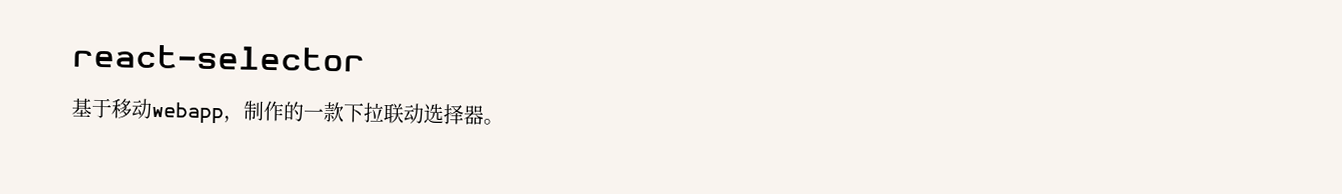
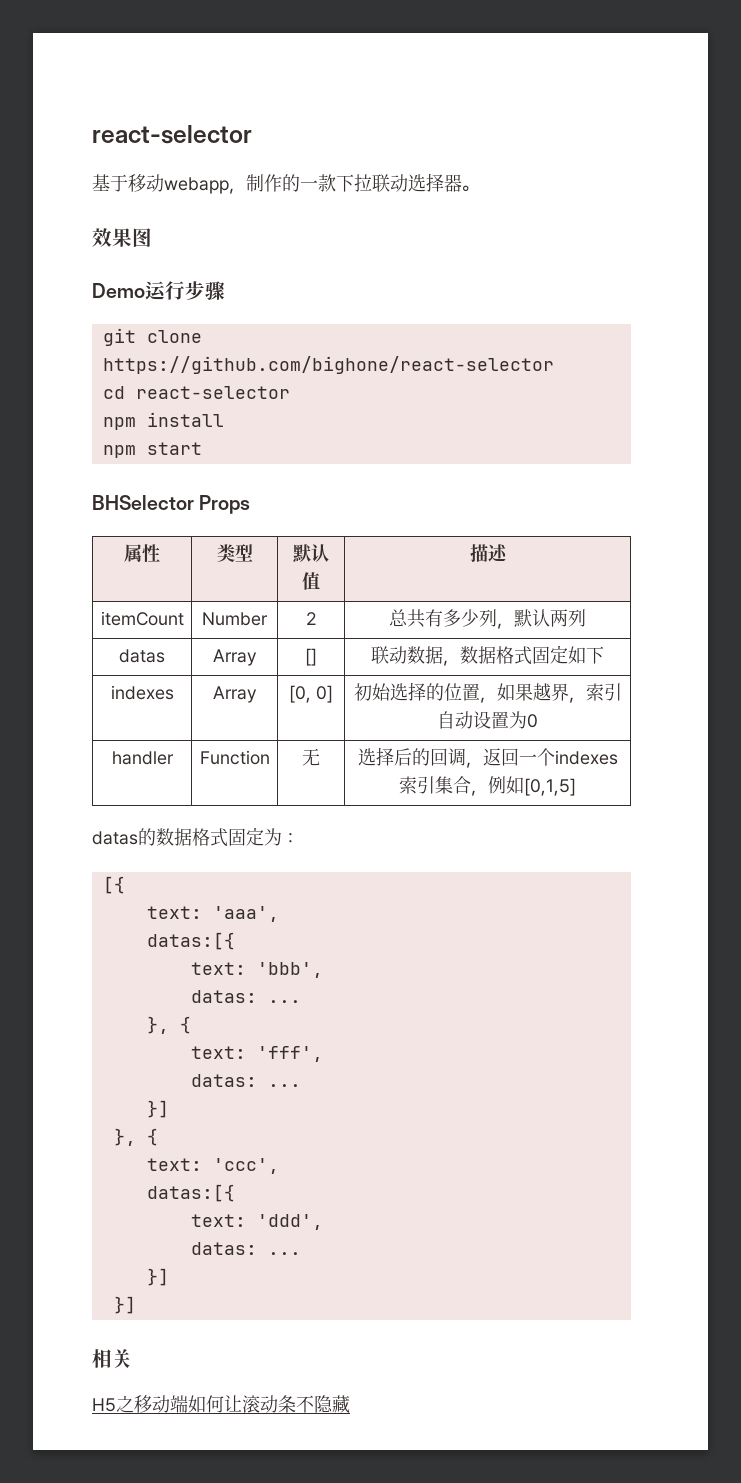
(504, 122) none -> [92,228,152,247] [92,281,225,300] [102,328,202,346] [102,356,554,374] [102,386,290,399] [102,412,224,430] [102,442,202,458] [92,495,251,514] [124,544,160,563] [216,544,253,562] [293,544,329,563] [302,572,320,590] [469,544,508,562] [100,611,184,626] [202,612,268,626] [305,612,317,625] [389,609,586,629] [119,649,165,663] [212,649,257,666] [305,648,317,666] [371,645,604,666] [110,685,174,700] [212,686,257,703] [289,685,333,703] [353,682,622,703] [437,711,538,729] [111,751,174,765] [199,750,270,765] [302,748,320,766] [357,747,618,768] [399,776,576,796] [92,827,299,847] [102,876,125,894] [146,906,279,922] [146,932,235,950] [190,962,323,978] [190,990,301,1003] [146,1016,191,1034] [190,1046,323,1062] [190,1074,301,1087] [146,1100,169,1118] [113,1128,158,1146] [146,1158,279,1174] [146,1184,235,1202] [190,1214,323,1230] [190,1242,301,1255] [146,1268,169,1286] [113,1296,136,1314] [92,1349,132,1368] [92,1395,350,1413] // 效果图 // Demo运行步骤 // git clone https://github.com/bighone/react-selector // cd react-selector // npm install // npm start // BHSelector Props // 属性 | 类型 | 默认值 | 描述 // itemCount | Number | 2 | 总共有多少列，默认两列 // datas | Array | [] | 联动数据，数据格式固定如下 // indexes | Array | [0, 0] | 初始选择的位置，如果越界，索引自动设置为0 // handler | Function | 无 | 选择后的回调，返回一个indexes索引集合，例如[0,1,5] // datas的数据格式固定为： // [{ // text: 'aaa', // datas:[{ // text: 'bbb', // datas: ... // }, { // text: 'fff', // datas: ... // }] // }, { // text: 'ccc', // datas:[{ // text: 'ddd', // datas: ... // }] // }] // 相关 // H5之移动端如何让滚动条不隐藏

